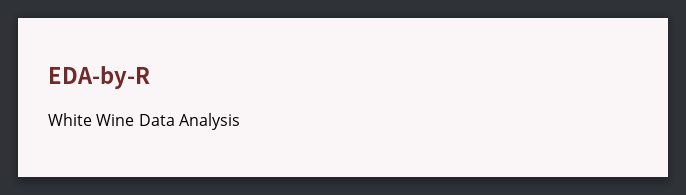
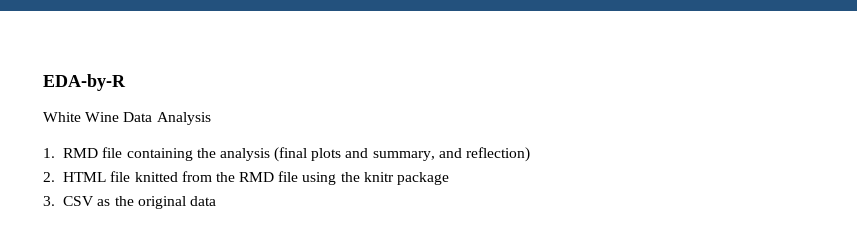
(240, 121) none -> [43,147,531,162] [43,171,450,185] [43,196,216,209] // 1. RMD file containing the analysis (final plots and summary, and reflection) // 2. HTML file knitted from the RMD file using the knitr package // 3. CSV as the original data

